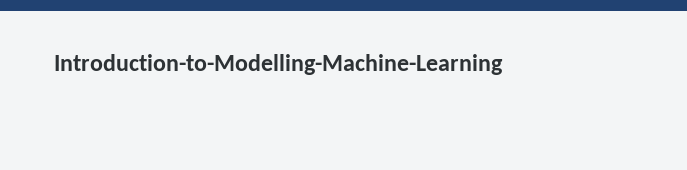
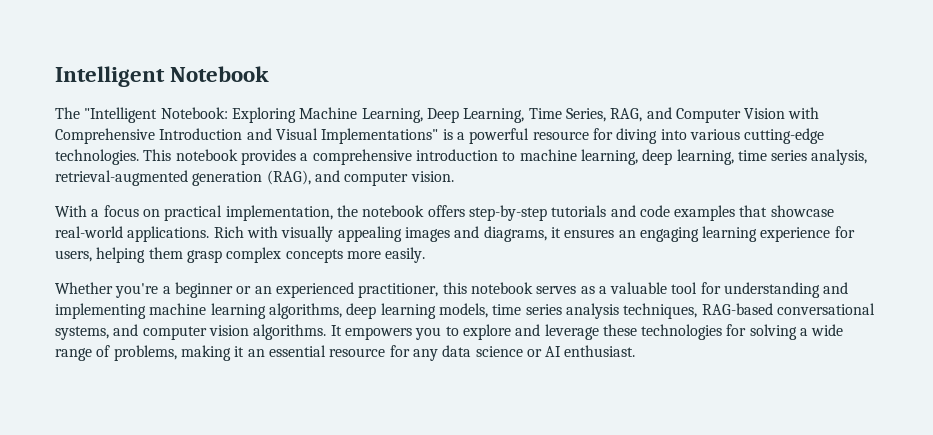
[54,54,503,75] Introduction-to-Modelling-Machine-Learning -> [55,66,270,87] [55,107,820,123] [55,128,825,144] [55,149,868,165] [55,170,454,186] [55,205,834,221] [55,226,855,242] [55,247,426,263] [55,282,849,298] [55,303,875,319] [55,324,844,340] [55,345,636,361] Intelligent Notebook // The "Intelligent Notebook: Exploring Machine Learning, Deep Learning, Time Series, RAG, and Computer Vision with Comprehensive Introduction and Visual Implementations" is a powerful resource for diving into various cutting-edge technologies. This notebook provides a comprehensive introduction to machine learning, deep learning, time series analysis, retrieval-augmented generation (RAG), and computer vision. // With a focus on practical implementation, the notebook offers step-by-step tutorials and code examples that showcase real-world applications. Rich with visually appealing images and diagrams, it ensures an engaging learning experience for users, helping them grasp complex concepts more easily. // Whether you're a beginner or an experienced practitioner, this notebook serves as a valuable tool for understanding and implementing machine learning algorithms, deep learning models, time series analysis techniques, RAG-based conversational systems, and computer vision algorithms. It empowers you to explore and leverage these technologies for solving a wide range of problems, making it an essential resource for any data science or AI enthusiast.

